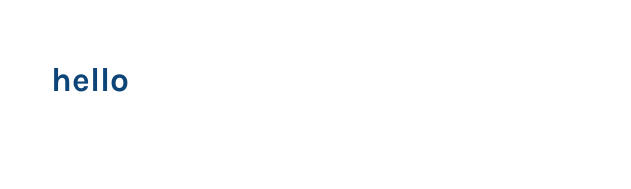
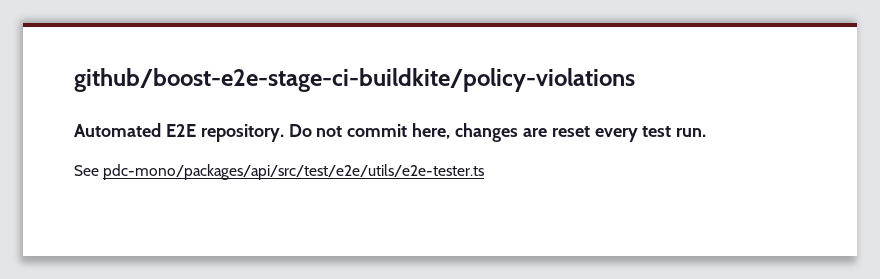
[51,68,129,92] hello -> [74,68,635,92] [74,123,707,142] [74,164,485,180] github/boost-e2e-stage-ci-buildkite/policy-violations // Automated E2E repository. Do not commit here, changes are reset every test run. // See pdc-mono/packages/api/src/test/e2e/utils/e2e-tester.ts

